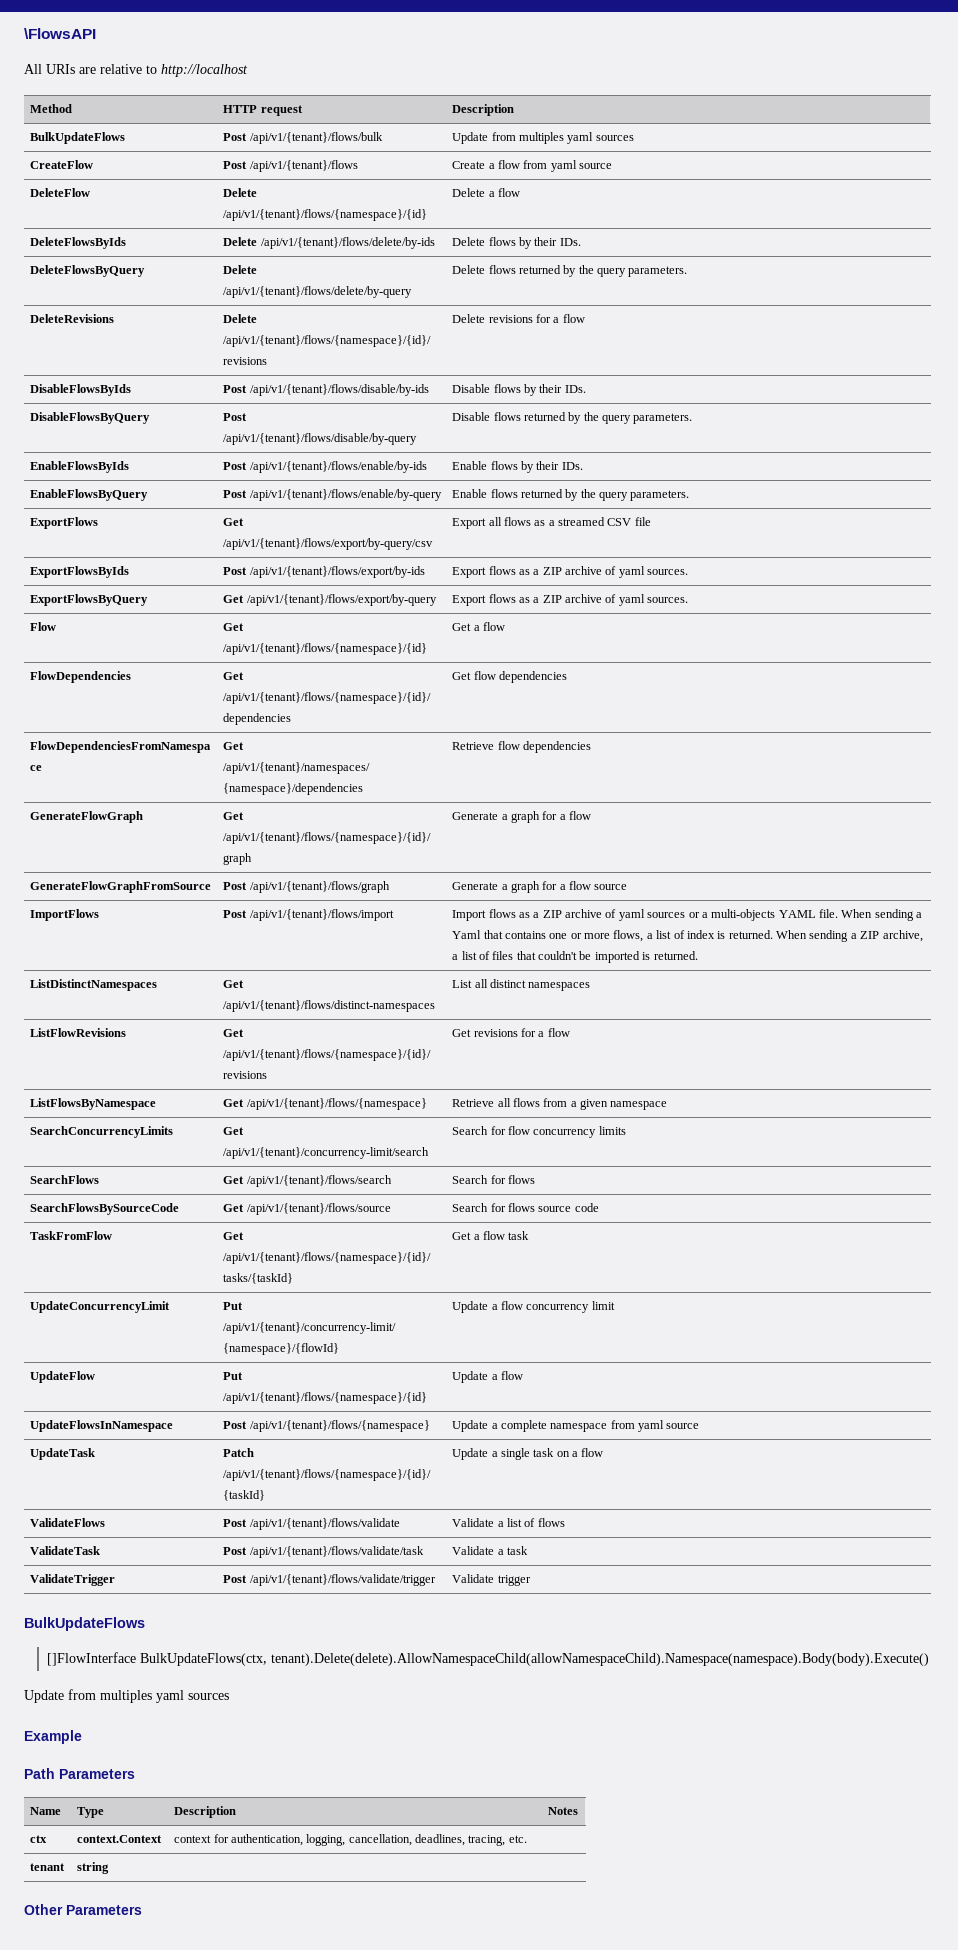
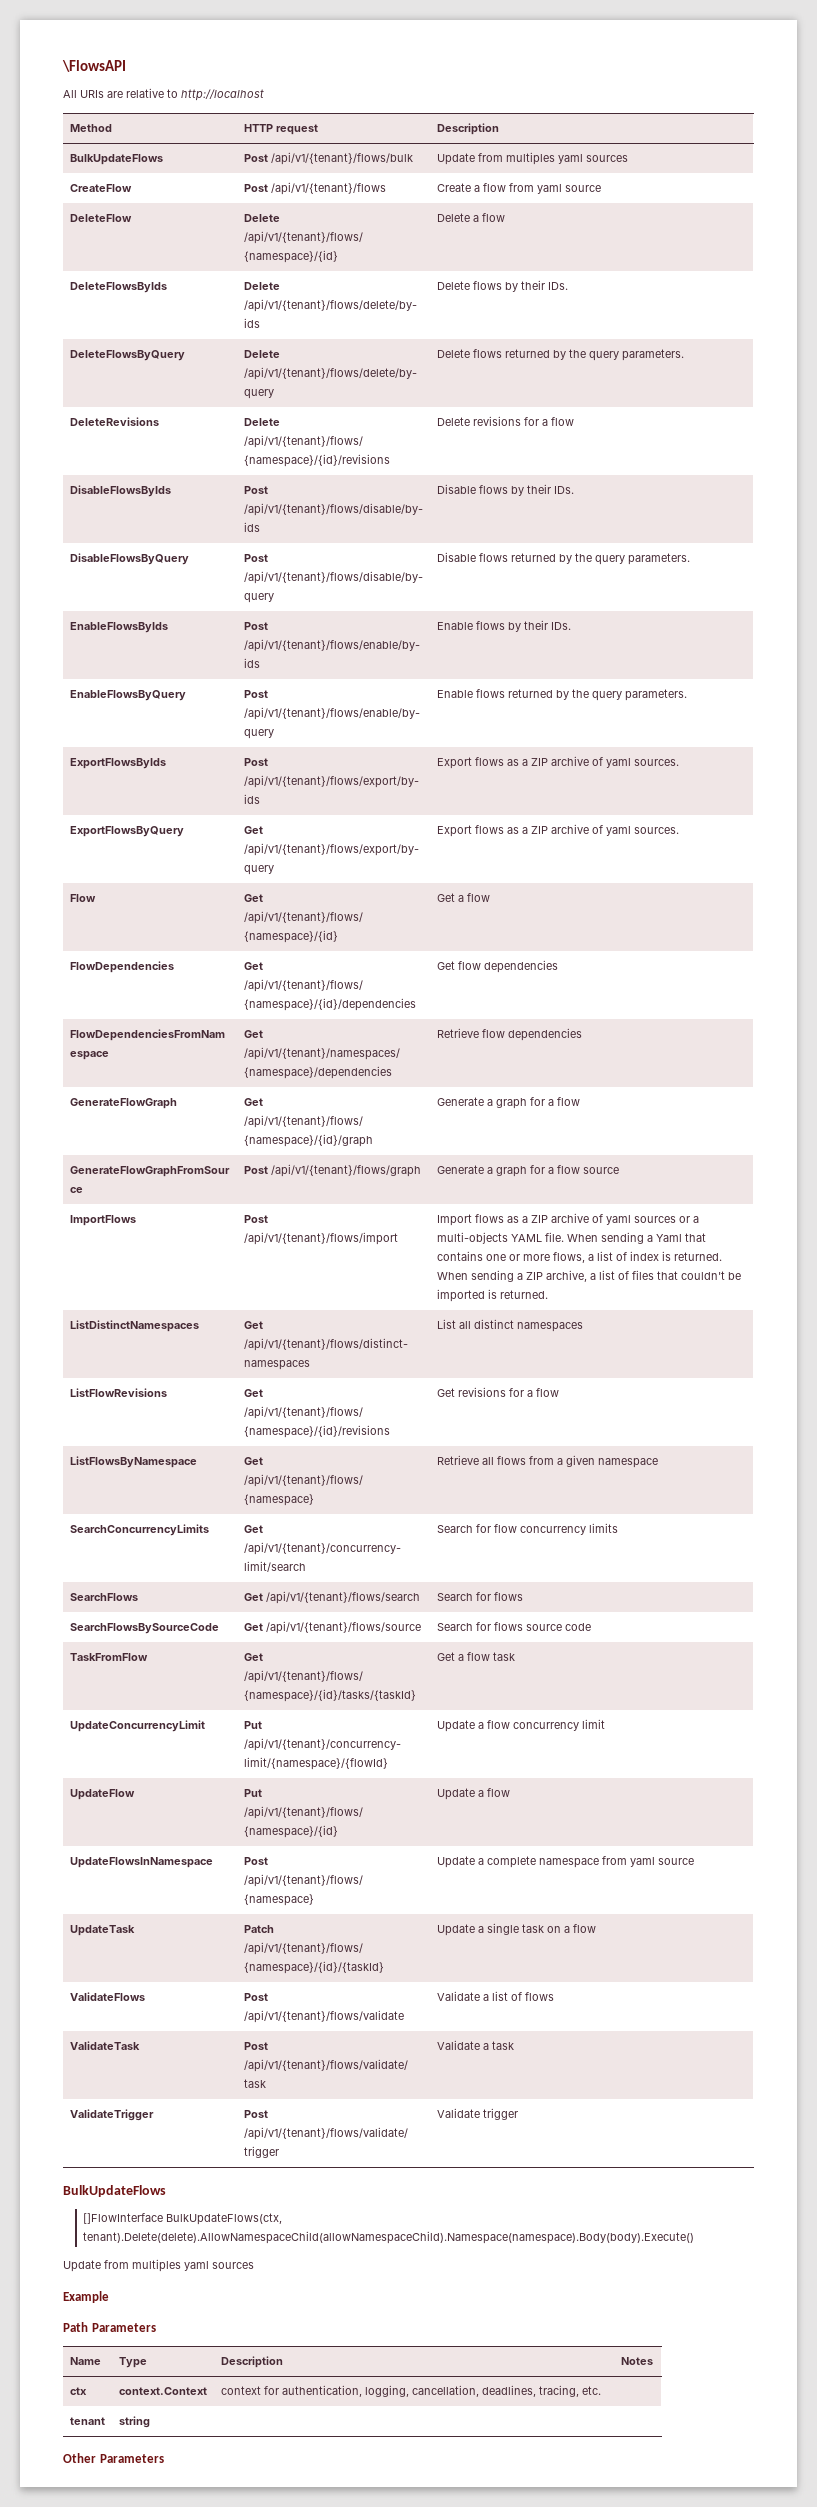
[30,517,99,529] [223,518,245,526] [223,538,434,550] [452,517,651,529] // ExportFlows | Get /api/v1/{tenant}/flows/export/by-query/csv | Export all flows as a streamed CSV file -> (687, 695) none

